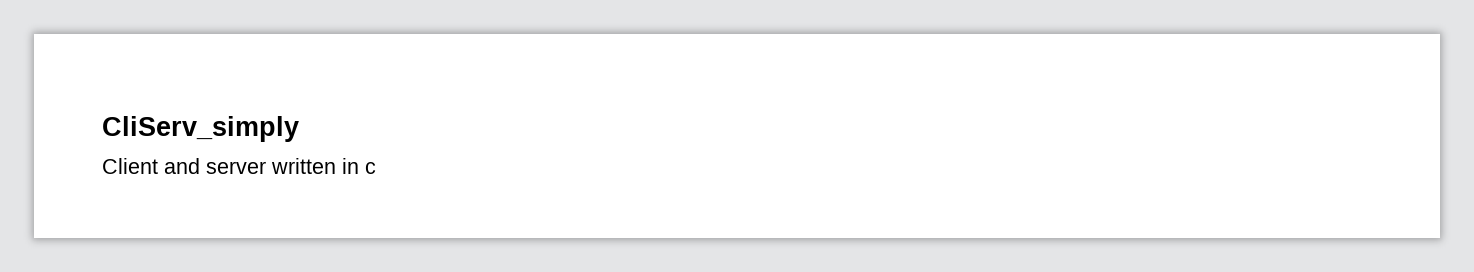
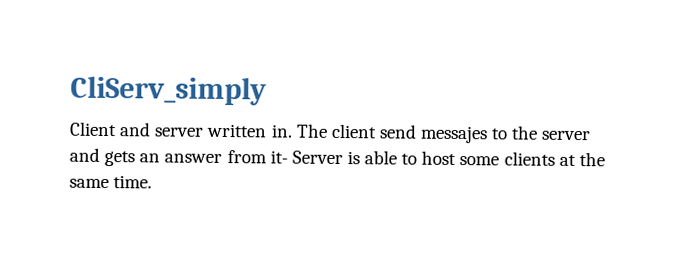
[342,158,376,174] in c -> [270,123,592,144] [69,147,605,167] [69,175,153,189] in. The client send messajes to the server and gets an answer from it- Server is able to host some clients at the same time.

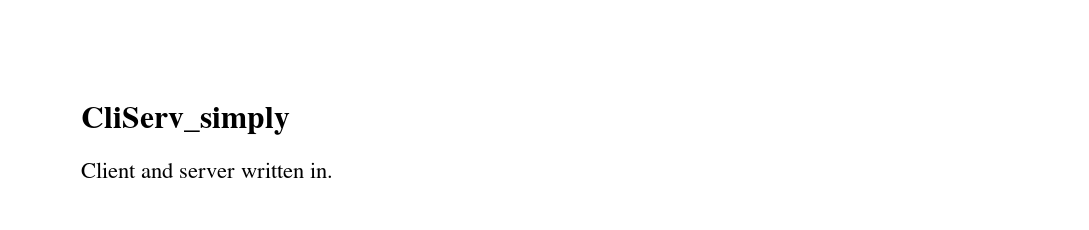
[295,123,592,144] [69,147,605,167] [69,175,153,189] The client send messajes to the server and gets an answer from it- Server is able to host some clients at the same time. -> (334, 170) none

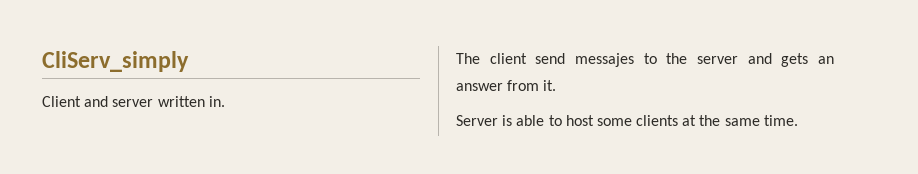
(334, 170) none -> [456,53,834,67] [456,80,557,91] [456,115,798,126] // The client send messajes to the server and gets an answer from it. // Server is able to host some clients at the same time.

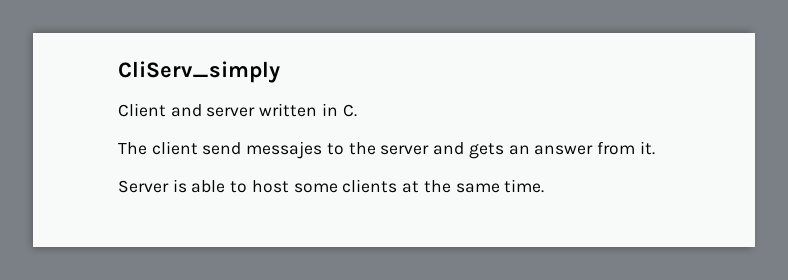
[208,96,225,107] in. -> [321,103,357,117] in C.

